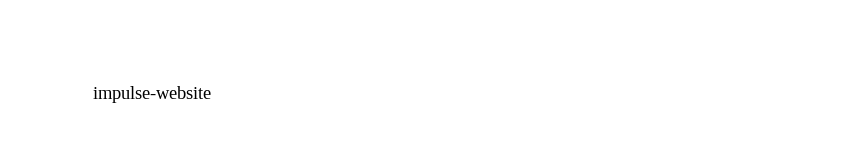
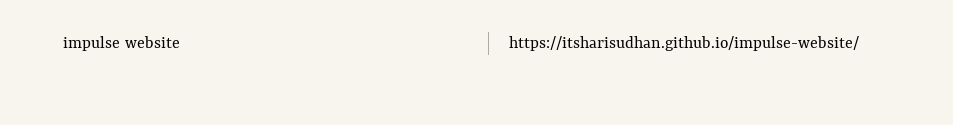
[93,86,211,103] impulse-website -> [63,36,859,51] impulse website https://itsharisudhan.github.io/impulse-website/

